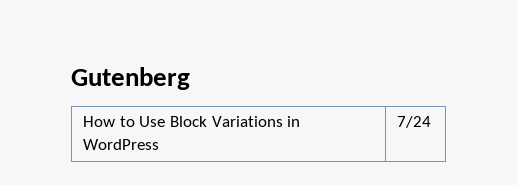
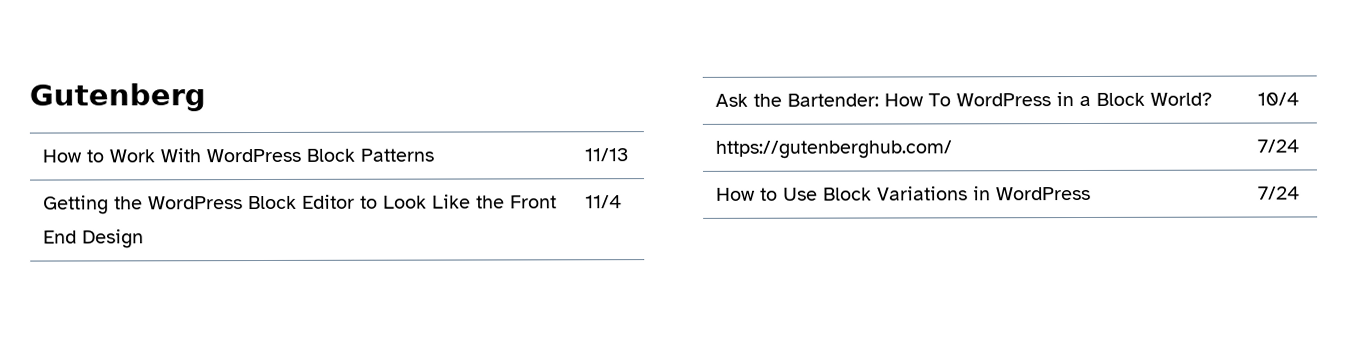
(190, 78) none -> [42,148,435,163] [584,148,629,162] [43,194,558,215] [43,229,145,249] [585,195,623,209] [715,92,1213,107] [1257,92,1300,106] [715,140,953,159] [1257,139,1300,153] // How to Work With WordPress Block Patterns | 11/13 // Getting the WordPress Block Editor to Look Like the Front End Design | 11/4 // Ask the Bartender: How To WordPress in a Block World? | 10/4 // https://gutenberghub.com/ | 7/24

